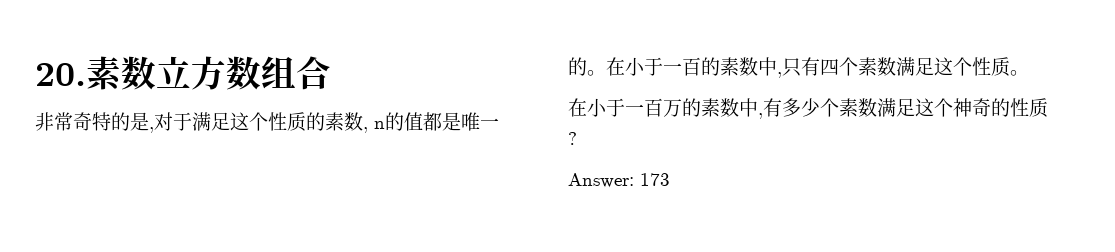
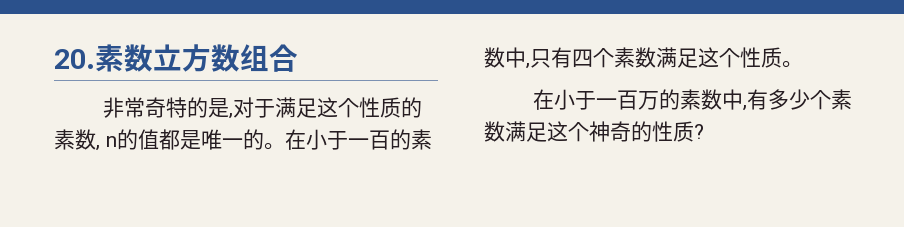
[568,173,670,188] // Answer: 173 -> (704, 131) none

